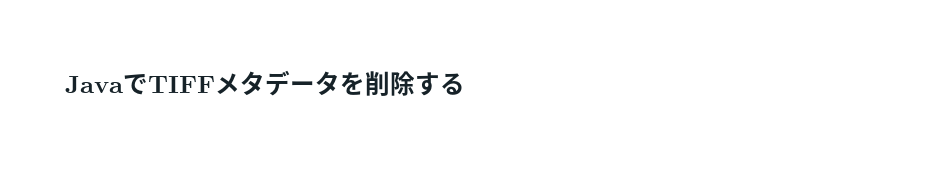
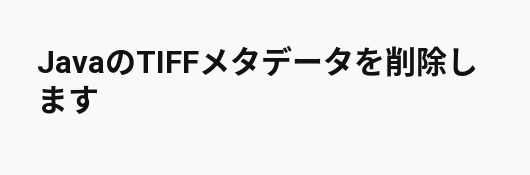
[123,74,148,95] で -> [105,49,136,76] の
[415,72,465,96] する -> [447,48,478,76] [37,85,99,115] します

